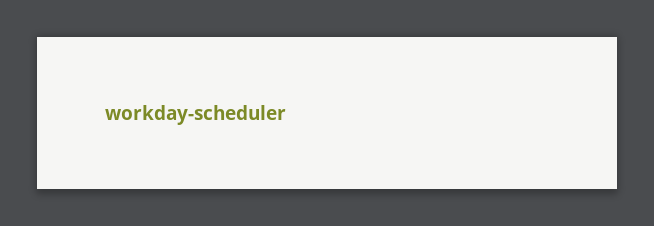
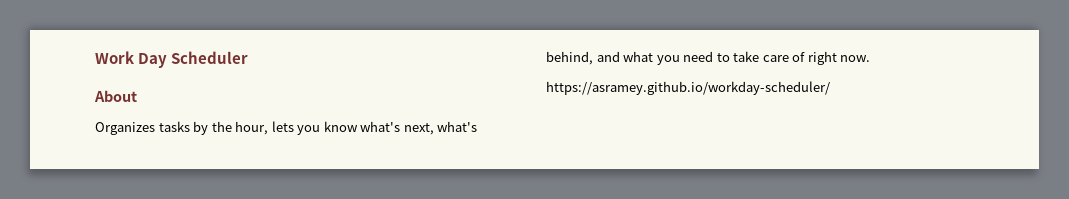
[105,105,286,125] workday-scheduler -> [95,51,249,68] [94,90,137,102] [95,121,478,135] [546,51,871,65] [546,81,830,95] Work Day Scheduler // About // Organizes tasks by the hour, lets you know what's next, what's behind, and what you need to take care of right now. // https://asramey.github.io/workday-scheduler/

